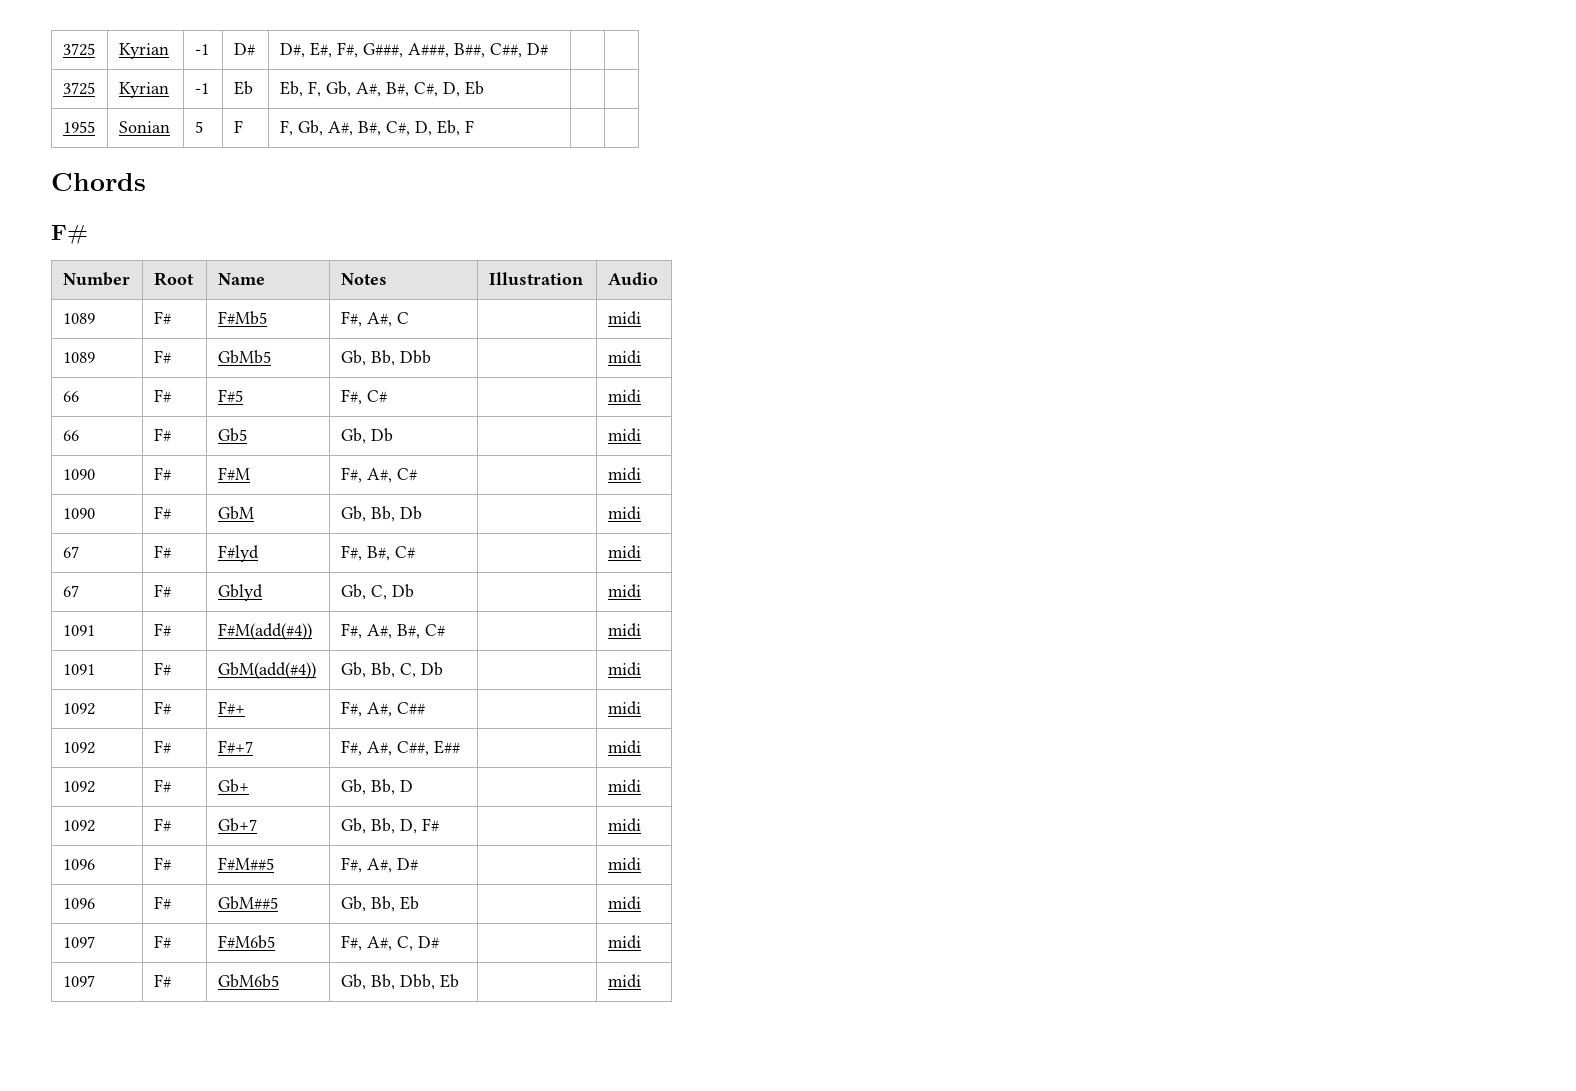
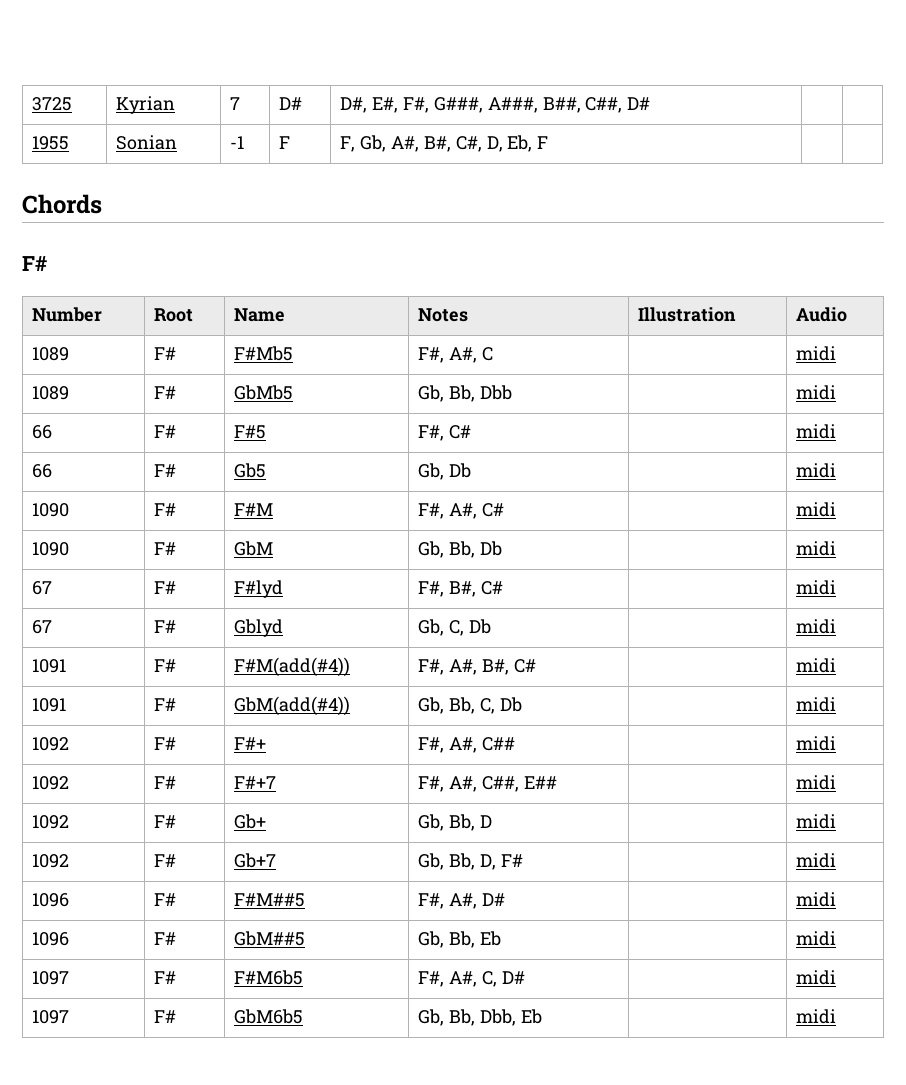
[62,43,95,56] [118,43,169,59] [194,44,209,55] 3725 | Kyrian | -1 -> [32,97,73,111] [116,96,176,114] [230,97,241,110] 3725 | Kyrian | 7
[62,82,95,95] [118,82,169,98] [194,83,209,94] [233,81,253,95] [279,81,484,97] // 3725 | Kyrian | -1 | Eb | Eb, F, Gb, A#, B#, C#, D, Eb | | -> (651, 103) none
[194,121,203,133] 5 -> [230,136,245,149] -1

